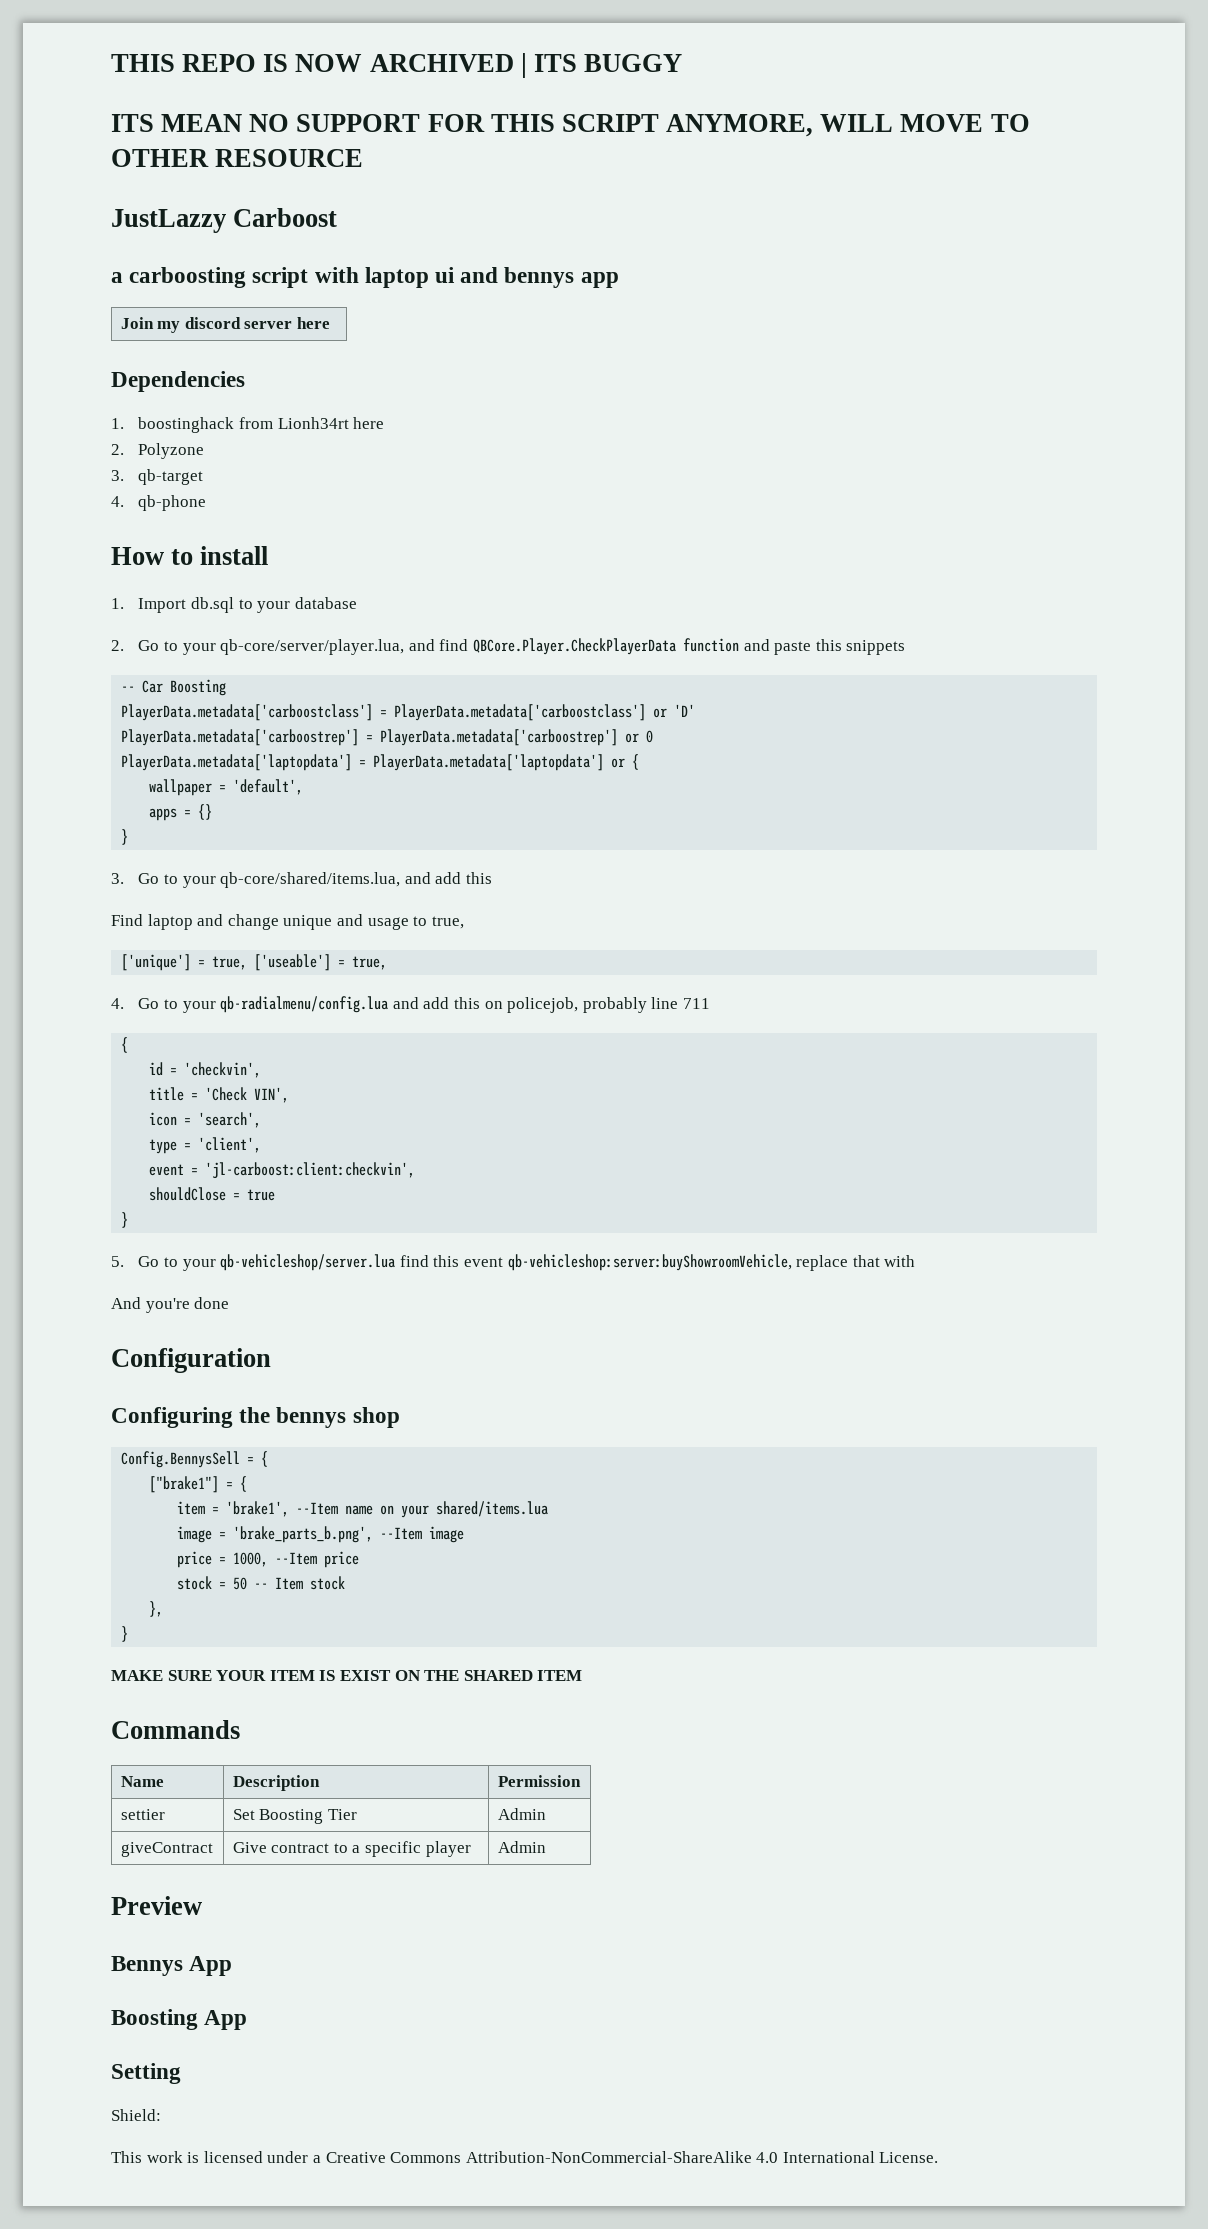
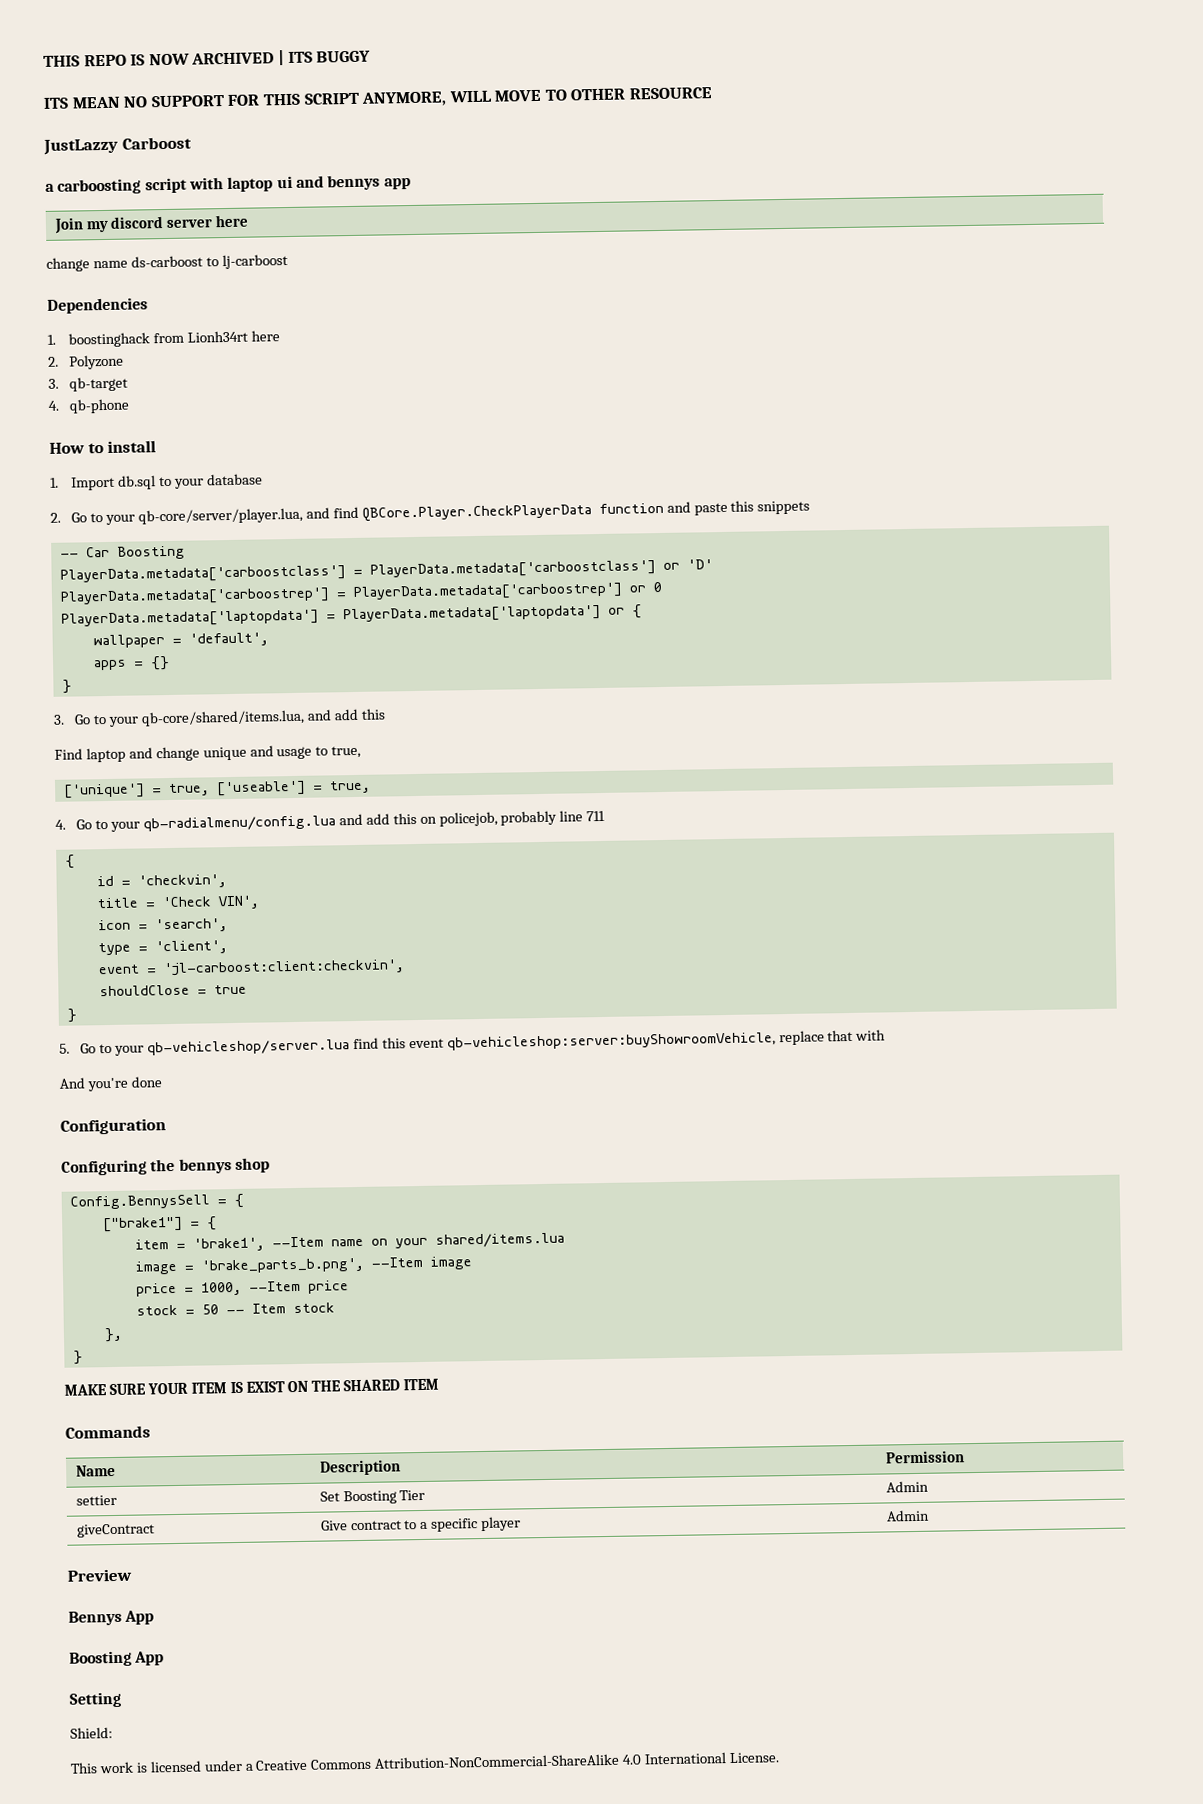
(331, 323) none -> [46,254,288,272] // change name ds-carboost to lj-carboost

